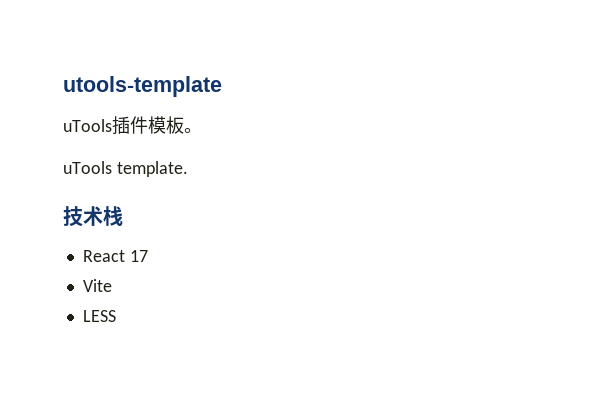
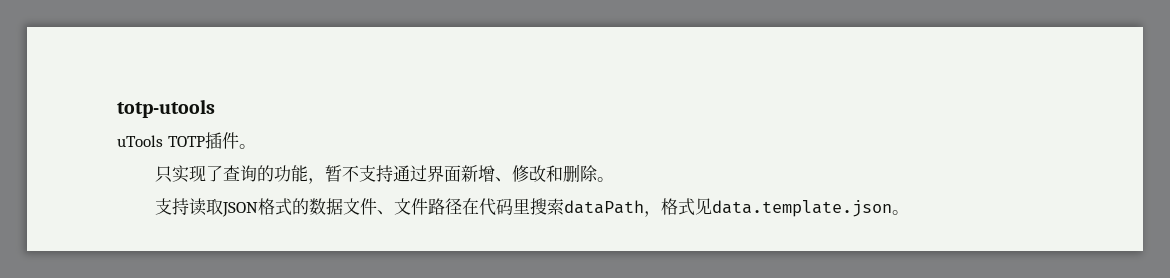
[63,76,222,97] [63,116,202,135] [63,161,188,177] [63,206,123,227] [82,250,148,262] [82,279,112,292] [82,310,116,322] utools-template // uTools插件模板。 // uTools template. // 技术栈 // React 17 // Vite // LESS -> [117,99,215,118] [117,132,256,149] [155,164,615,184] [155,198,910,217] totp-utools // uTools TOTP插件。 // 只实现了查询的功能，暂不支持通过界面新增、修改和删除。 // 支持读取JSON格式的数据文件、文件路径在代码里搜索dataPath，格式见data.template.json。

